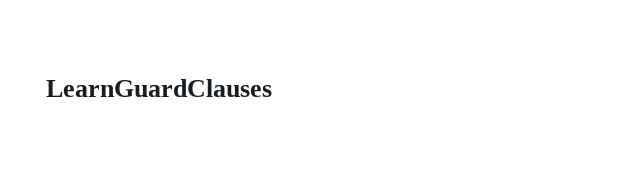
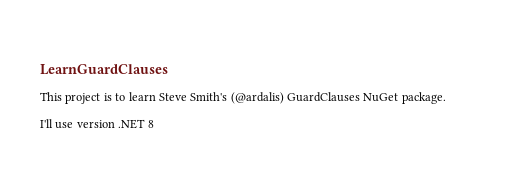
(272, 88) none -> [40,92,446,104] [40,119,154,129] // This project is to learn Steve Smith's (@ardalis) GuardClauses NuGet package. // I'll use version .NET 8

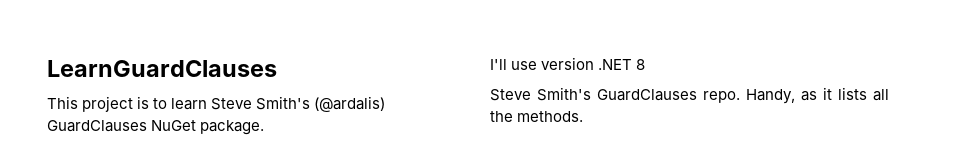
(154, 124) none -> [490,87,889,104] [490,111,584,122] // Steve Smith's GuardClauses repo. Handy, as it lists all the methods.

